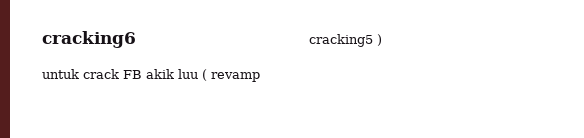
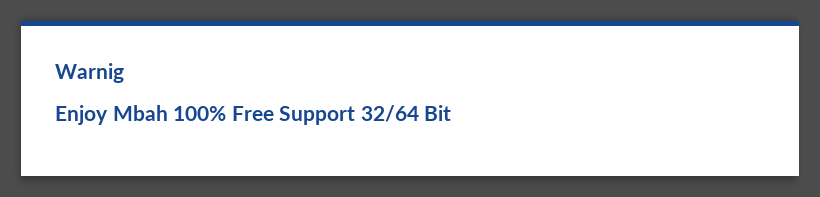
[42,31,136,48] [42,69,260,82] [309,34,382,47] cracking6 // untuk crack FB akik luu ( revamp cracking5 ) -> [55,63,124,83] [55,105,452,125] Warnig // Enjoy Mbah 100% Free Support 32/64 Bit

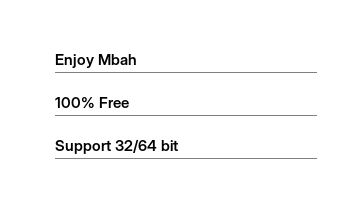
[55,63,124,83] Warnig // -> (55, 61) none
(168, 113) none -> (138, 59) //
(274, 113) none -> (130, 102) //
[424,105,452,121] Bit -> [161,140,179,151] bit

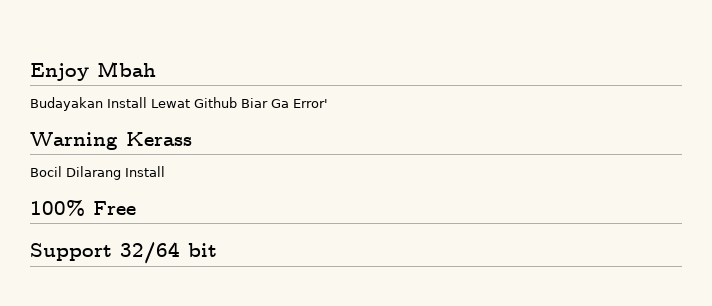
(138, 59) none -> [30,97,328,111] [30,132,192,150] [30,166,165,180] // Budayakan Install Lewat Github Biar Ga Error' // Warning Kerass // Bocil Dilarang Install

